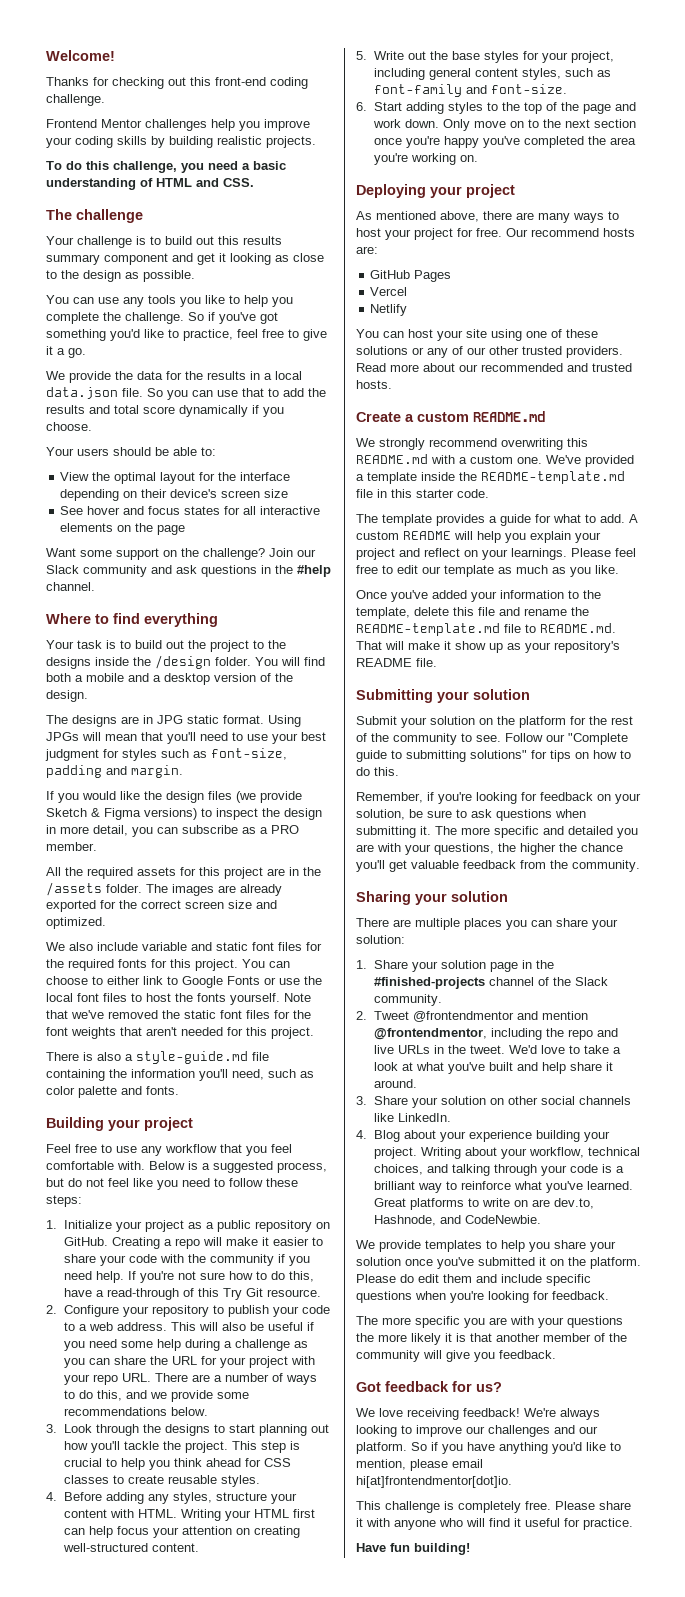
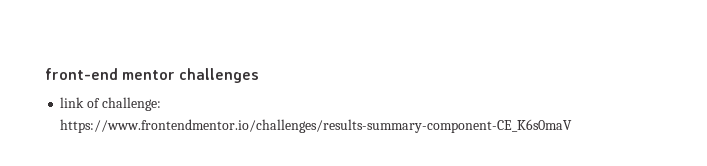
[46,50,115,61] [46,77,308,89] [46,94,105,106] [46,119,310,131] [46,136,316,148] [46,161,286,173] [46,178,254,190] [46,209,143,223] [46,236,282,248] [46,253,324,265] [46,270,195,282] [46,295,293,307] [46,312,278,324] [46,329,327,341] [46,346,86,358] [46,371,302,383] [46,387,326,400] [46,405,284,417] [46,422,92,431] [46,447,216,456] [60,472,291,484] [60,489,289,501] [60,506,321,515] [60,523,186,535] [46,548,316,560] [46,565,331,577] [46,582,95,591] [46,613,218,627] [46,640,286,652] [46,655,325,669] [46,673,293,685] [46,690,88,702] [46,715,301,727] [46,732,326,744] [45,748,287,761] [46,765,183,778] [46,791,302,803] [46,808,322,820] [46,825,299,837] [46,842,97,851] [46,867,321,879] [46,882,282,896] [46,900,277,912] [46,917,106,929] [46,942,322,951] [46,959,290,971] [46,976,322,988] [46,993,311,1005] [46,1010,311,1019] [46,1027,314,1039] [46,1051,269,1064] [46,1069,314,1081] [46,1086,179,1098] [46,1117,193,1131] [46,1144,292,1156] [46,1161,327,1173] [46,1178,298,1190] [46,1195,82,1207] [46,1220,330,1232] [63,1237,323,1249] [63,1254,310,1266] [63,1271,314,1283] [63,1288,321,1300] [46,1305,330,1317] [63,1322,314,1331] [63,1339,308,1351] [63,1356,315,1368] [63,1373,317,1385] [63,1390,249,1402] [63,1407,208,1416] [46,1424,329,1436] [63,1441,300,1453] [63,1458,291,1470] [63,1475,260,1487] [46,1492,297,1504] [63,1509,315,1521] [63,1526,300,1538] [62,1543,199,1552] [356,51,614,63] [373,68,611,80] [373,84,567,97] [356,102,636,114] [372,119,636,131] [373,136,636,148] [373,153,478,165] [356,184,515,198] [356,211,619,223] [356,228,635,240] [356,246,378,254] [370,270,452,282] [370,287,408,296] [370,304,408,316] [356,329,598,341] [356,346,623,358] [356,363,632,372] [356,380,392,389] [356,411,545,422] [356,438,588,450] [356,454,634,467] [356,471,625,484] [356,489,489,498] [356,514,638,526] [356,531,601,543] [356,548,636,560] [356,565,619,577] [356,590,601,602] [356,607,589,619] [356,623,616,636] [356,641,620,653] [356,658,437,667] [356,689,530,703] [356,716,633,728] [356,733,628,745] [356,750,631,762] [356,767,399,776] [356,792,641,804] [356,809,586,821] [356,826,638,838] [356,843,623,855] [356,860,640,872] [356,891,508,905] [356,918,618,930] [356,935,405,944] [356,960,554,972] [373,977,608,989] [373,994,442,1006] [356,1011,588,1022] [373,1028,618,1040] [373,1045,621,1054] [373,1062,613,1074] [373,1079,417,1088] [356,1096,631,1108] [373,1113,451,1122] [356,1130,610,1142] [373,1147,640,1159] [373,1164,624,1176] [373,1181,633,1193] [373,1198,594,1210] [373,1215,541,1226] [356,1240,616,1252] [356,1257,641,1269] [356,1274,591,1286] [356,1291,609,1303] [356,1316,623,1328] [356,1333,627,1345] [356,1350,556,1362] [356,1381,502,1392] [356,1408,600,1420] [356,1425,598,1437] [356,1442,621,1454] [356,1459,483,1471] [356,1476,512,1488] [356,1501,631,1513] [356,1518,633,1530] [356,1543,470,1555] Welcome! // Thanks for checking out this front-end coding challenge. // Frontend Mentor challenges help you improve your coding skills by building realistic projects. // To do this challenge, you need a basic understanding of HTML and CSS. // The challenge // Your challenge is to build out this results summary component and get it looking as close to the design as possible. // You can use any tools you like to help you complete the challenge. So if you've got something you'd like to practice, feel free to give it a go. // We provide the data for the results in a local data.json file. So you can use that to add the results and total score dynamically if you choose. // Your users should be able to: // View the optimal layout for the interface depending on their device's screen size // See hover and focus states for all interactive elements on the page // Want some support on the challenge? Join our Slack community and ask questions in the #help channel. // Where to find everything // Your task is to build out the project to the designs inside the /design folder. You will find both a mobile and a desktop version of the design. // The designs are in JPG static format. Using JPGs will mean that you'll need to use your best judgment for styles such as font-size, padding and margin. // If you would like the design files (we provide Sketch & Figma versions) to inspect the design in more detail, you can subscribe as a PRO member. // All the required assets for this project are in the /assets folder. The images are already exported for the correct screen size and optimized. // We also include variable and static font files for the required fonts for this project. You can choose to either link to Google Fonts or use the local font files to host the fonts yourself. Note that we've removed the static font files for the font weights that aren't needed for this project. // There is also a style-guide.md file containing the information you'll need, such as color palette and fonts. // Building your project // Feel free to use any workflow that you feel comfortable with. Below is a suggested process, but do not feel like you need to follow these steps: // 1. Initialize your project as a public repository on GitHub. Creating a repo will make it easier to share your code with the community if you need help. If you're not sure how to do this, have a read-through of this Try Git resource. // 2. Configure your repository to publish your code to a web address. This will also be useful if you need some help during a challenge as you can share the URL for your project with your repo URL. There are a number of ways to do this, and we provide some recommendations below. // 3. Look through the designs to start planning out how you'll tackle the project. This step is crucial to help you think ahead for CSS classes to create reusable styles. // 4. Before adding any styles, structure your content with HTML. Writing your HTML first can help focus your attention on creating well-structured content. // 5. Write out the base styles for your project, including general content styles, such as font-family and font-size. // 6. Start adding styles to the top of the page and work down. Only move on to the next section once you're happy you've completed the area you're working on. // Deploying your project // As mentioned above, there are many ways to host your project for free. Our recommend hosts are: // GitHub Pages // Vercel // Netlify // You can host your site using one of these solutions or any of our other trusted providers. Read more about our recommended and trusted hosts. // Create a custom README.md // We strongly recommend overwriting this README.md with a custom one. We've provided a template inside the README-template.md file in this starter code. // The template provides a guide for what to add. A custom README will help you explain your project and reflect on your learnings. Please feel free to edit our template as much as you like. // Once you've added your information to the template, delete this file and rename the README-template.md file to README.md. That will make it show up as your repository's README file. // Submitting your solution // Submit your solution on the platform for the rest of the community to see. Follow our "Complete guide to submitting solutions" for tips on how to do this. // Remember, if you're looking for feedback on your solution, be sure to ask questions when submitting it. The more specific and detailed you are with your questions, the higher the chance you'll get valuable feedback from the community. // Sharing your solution // There are multiple places you can share your solution: // 1. Share your solution page in the #finished-projects channel of the Slack community. // 2. Tweet @frontendmentor and mention @frontendmentor, including the repo and live URLs in the tweet. We'd love to take a look at what you've built and help share it around. // 3. Share your solution on other social channels like LinkedIn. // 4. Blog about your experience building your project. Writing about your workflow, technical choices, and talking through your code is a brilliant way to reinforce what you've learned. Great platforms to write on are dev.to, Hashnode, and CodeNewbie. // We provide templates to help you share your solution once you've submitted it on the platform. Please do edit them and include specific questions when you're looking for feedback. // The more specific you are with your questions the more likely it is that another member of the community will give you feedback. // Got feedback for us? // We love receiving feedback! We're always looking to improve our challenges and our platform. So if you have anything you'd like to mention, please email hi[at]frontendmentor[dot]io. // This challenge is completely free. Please share it with anyone who will find it useful for practice. // Have fun building! -> [45,68,260,83] [60,97,161,111] [60,119,573,133] front-end mentor challenges // link of challenge: https://www.frontendmentor.io/challenges/results-summary-component-CE_K6s0maV

